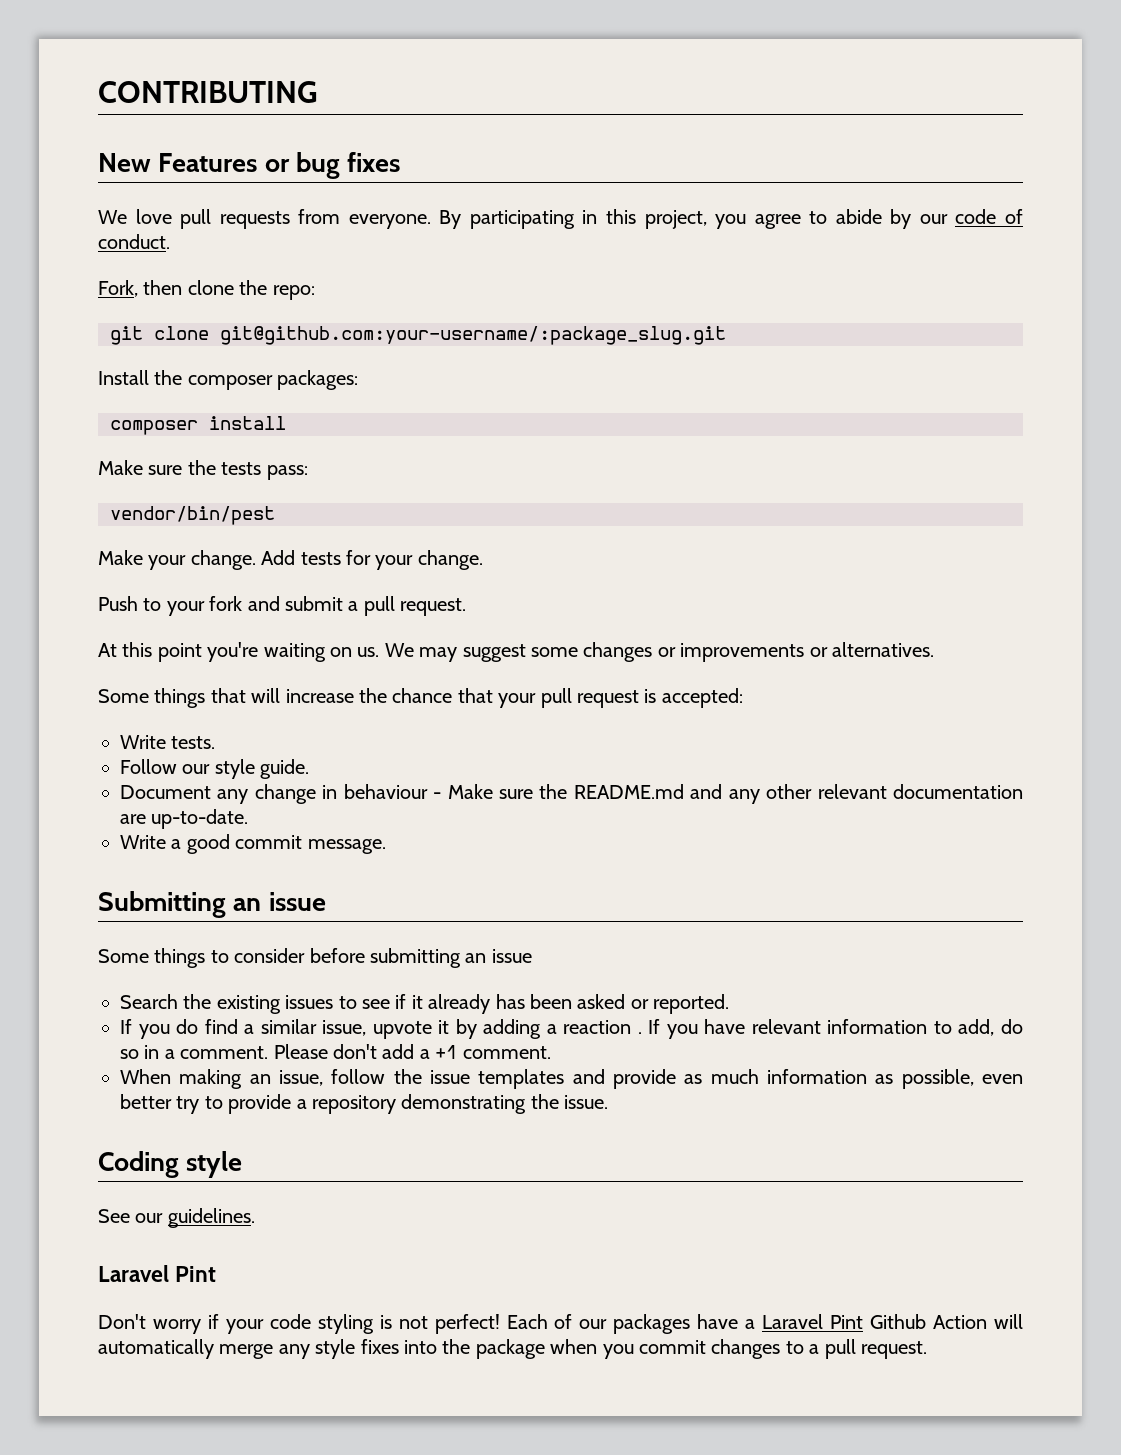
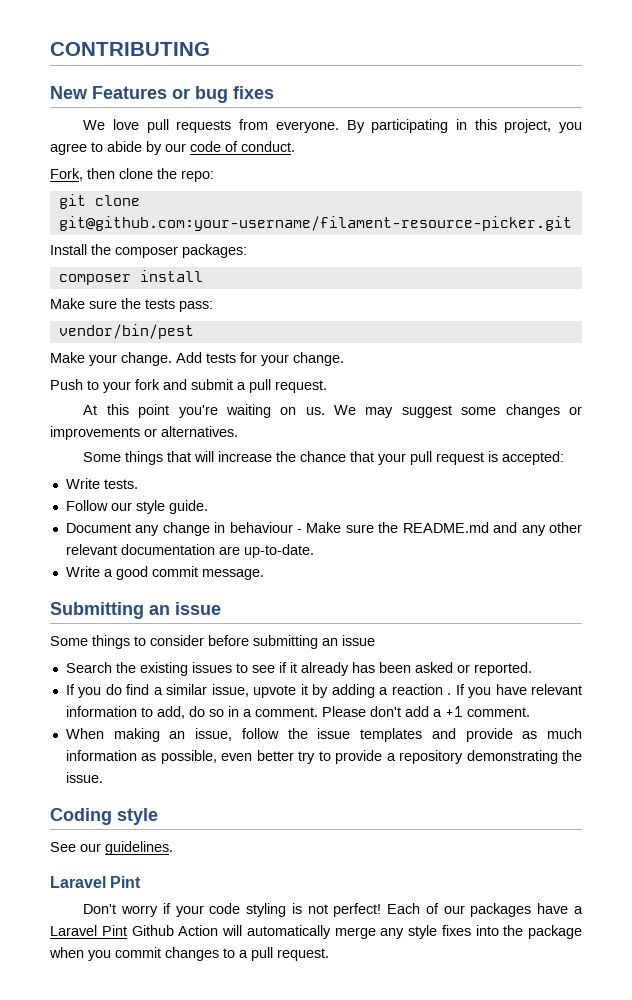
[220,326,726,345] git@github.com:your-username/:package_slug.git -> [58,216,572,231] git@github.com:your-username/filament-resource-picker.git

